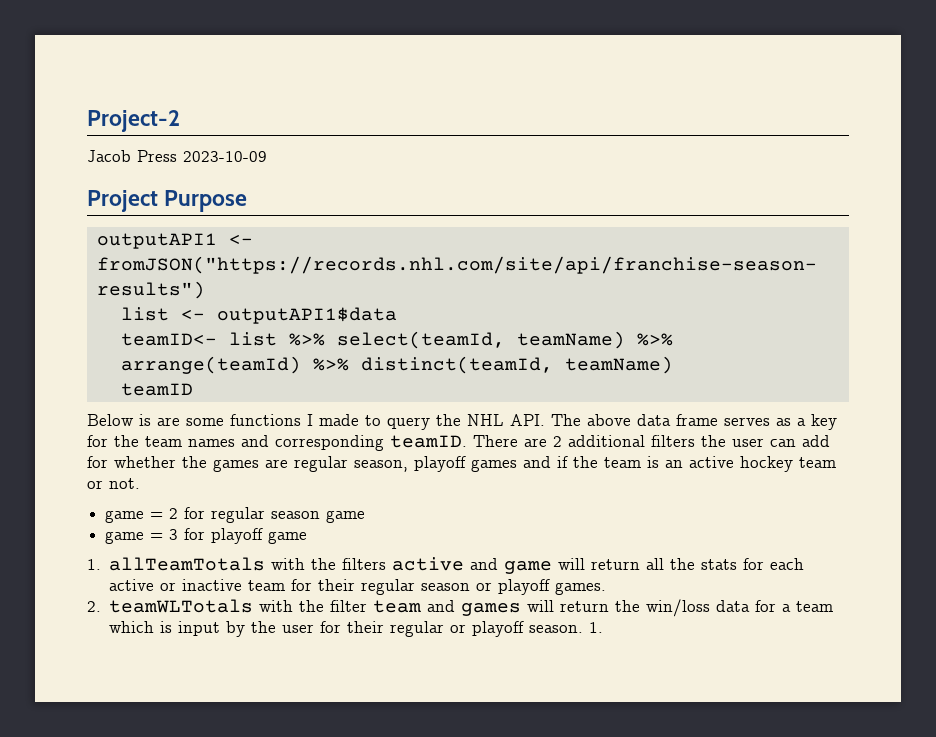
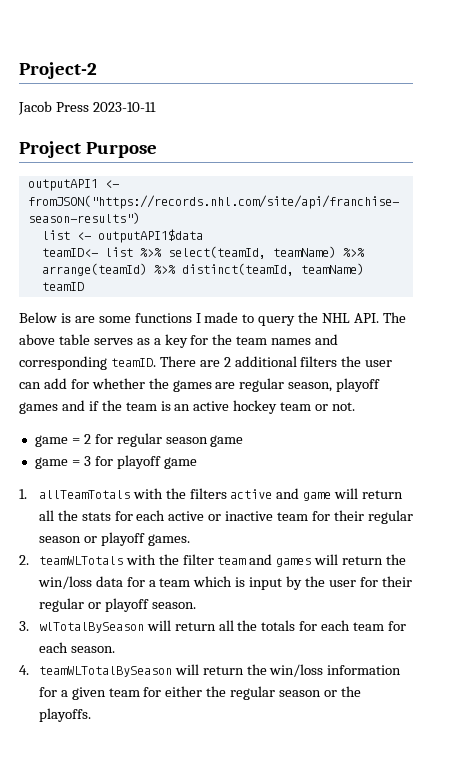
[183,151,267,162] 2023-10-09 -> [92,102,156,112] 2023-10-11
[637,414,718,426] data frame -> [58,334,90,345] table
[589,622,604,633] 1. -> [19,620,407,633] [38,642,115,653] [19,664,402,677] [38,686,361,700] [38,708,91,722] // 3. wlTotalBySeason will return all the totals for each team for each season. // 4. teamWLTotalBySeason will return the win/loss information for a given team for either the regular season or the playoffs.

